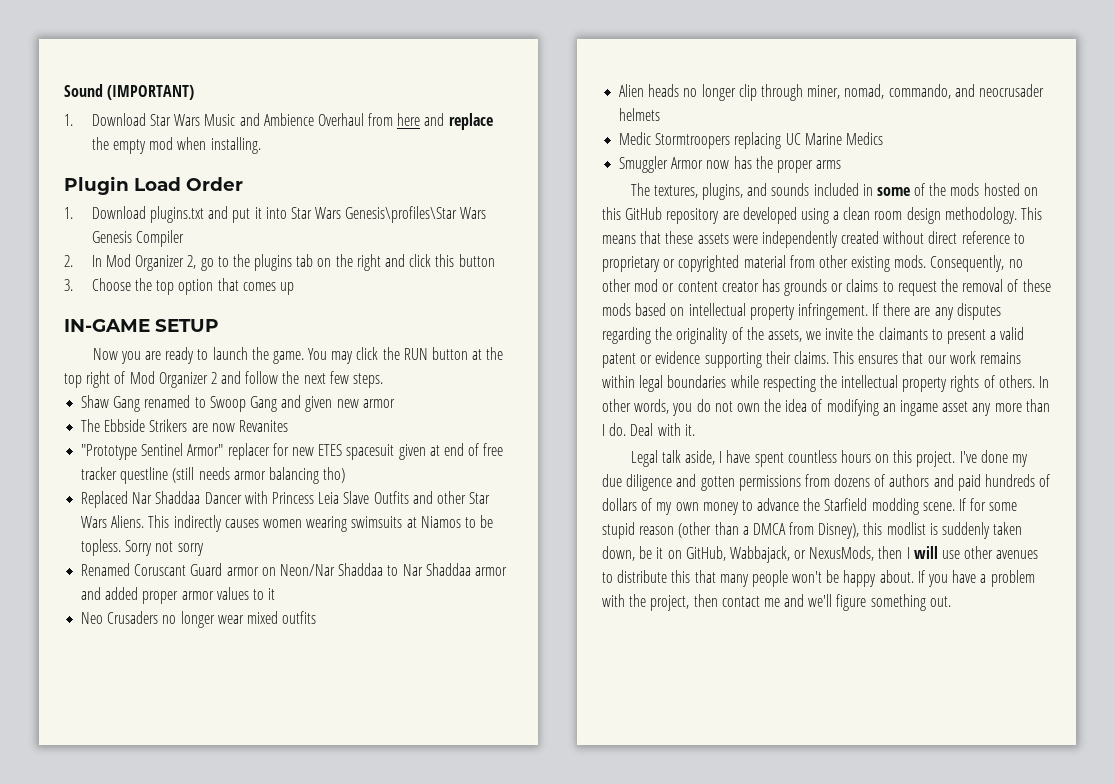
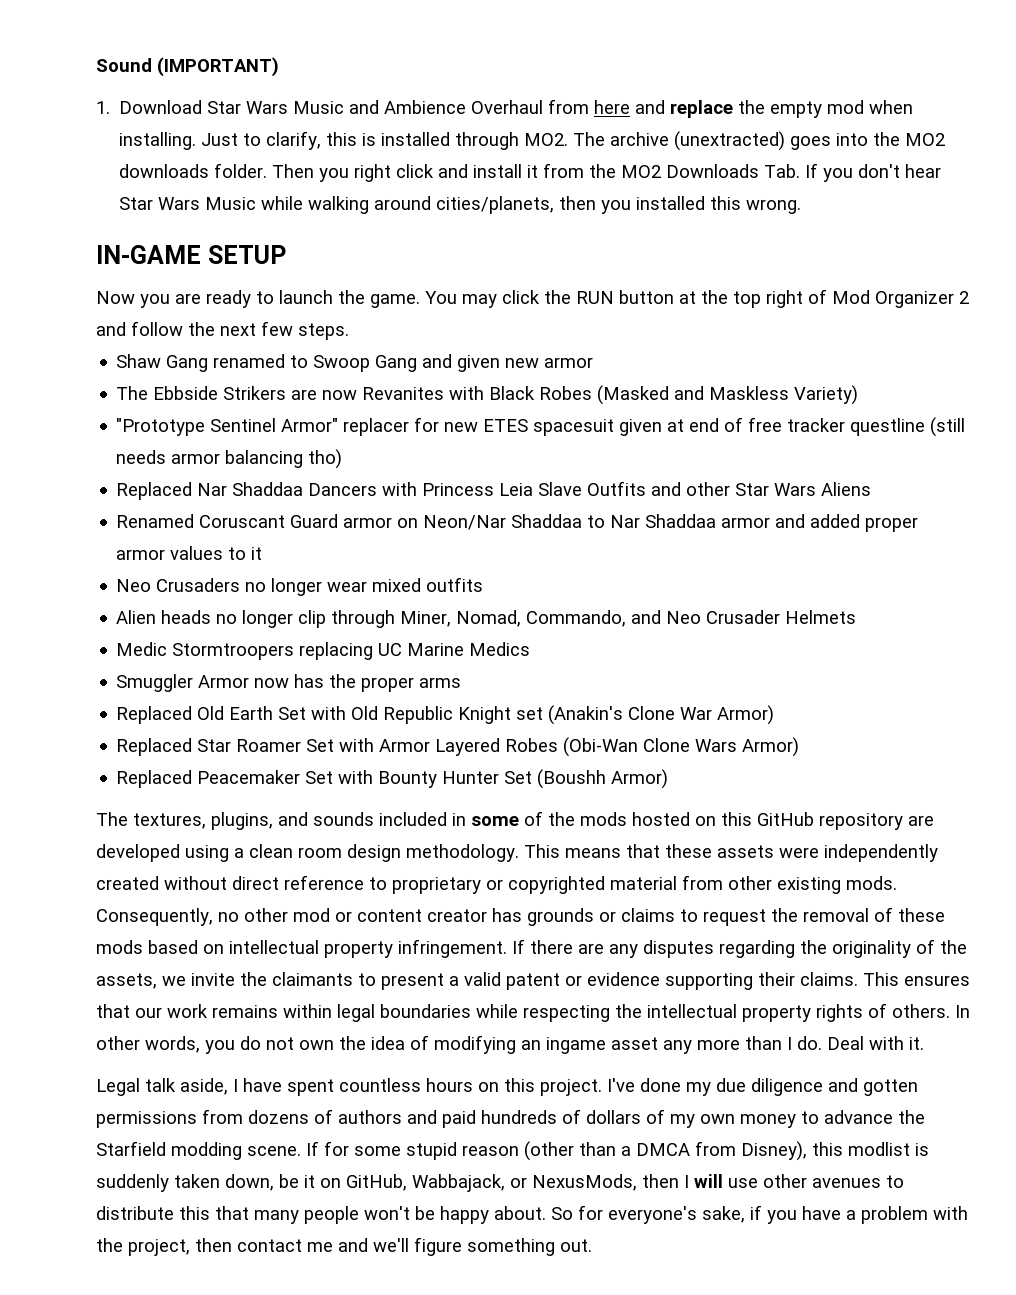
[64,176,243,195] [64,206,487,223] [91,230,184,247] [64,254,495,271] [64,278,294,295] // Plugin Load Order // 1. Download plugins.txt and put it into Star Wars Genesis\profiles\Star Wars Genesis Compiler // 2. In Mod Organizer 2, go to the plugins tab on the right and click this button // 3. Choose the top option that comes up -> [201,131,946,151] [119,163,942,182] [119,196,802,214] Just to clarify, this is installed through MO2. The archive (unextracted) goes into the MO2 downloads folder. Then you right click and install it from the MO2 Downloads Tab. If you don't hear Star Wars Music while walking around cities/planets, then you installed this wrong.
(288, 426) none -> [449,385,859,405] with Black Robes (Masked and Maskless Variety)
[204,492,242,504] Dancer -> [308,483,378,496] Dancers
[111,515,494,532] [81,539,204,556] Aliens. This indirectly causes women wearing swimsuits at Niamos to be topless. Sorry not sorry -> [821,482,872,496] Aliens
[807,84,1044,99] [619,108,661,121] miner, nomad, commando, and neocrusader helmets -> [400,610,857,627] Miner, Nomad, Commando, and Neo Crusader Helmets
(842, 164) none -> [116,705,775,725] [116,737,800,757] [116,769,669,789] // Replaced Old Earth Set with Old Republic Knight set (Anakin's Clone War Armor) // Replaced Star Roamer Set with Armor Layered Robes (Obi-Wan Clone Wars Armor) // Replaced Peacemaker Set with Bounty Hunter Set (Boushh Armor)
[917,570,925,583] If -> [551,1205,762,1224] So for everyone's sake, if

